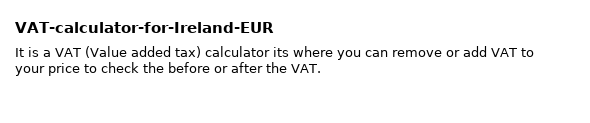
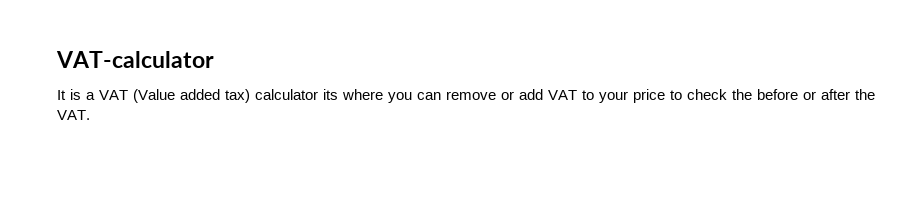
[15,22,274,33] VAT-calculator-for-Ireland-EUR -> [56,51,214,68] VAT-calculator

